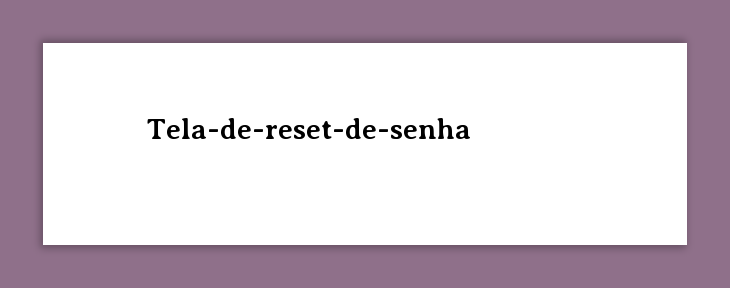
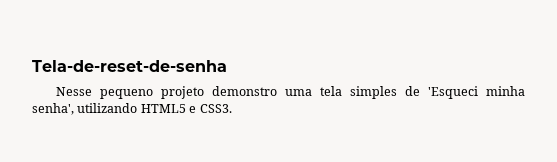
(471, 128) none -> [55,86,525,99] [32,103,232,115] // Nesse pequeno projeto demonstro uma tela simples de 'Esqueci minha senha', utilizando HTML5 e CSS3.

